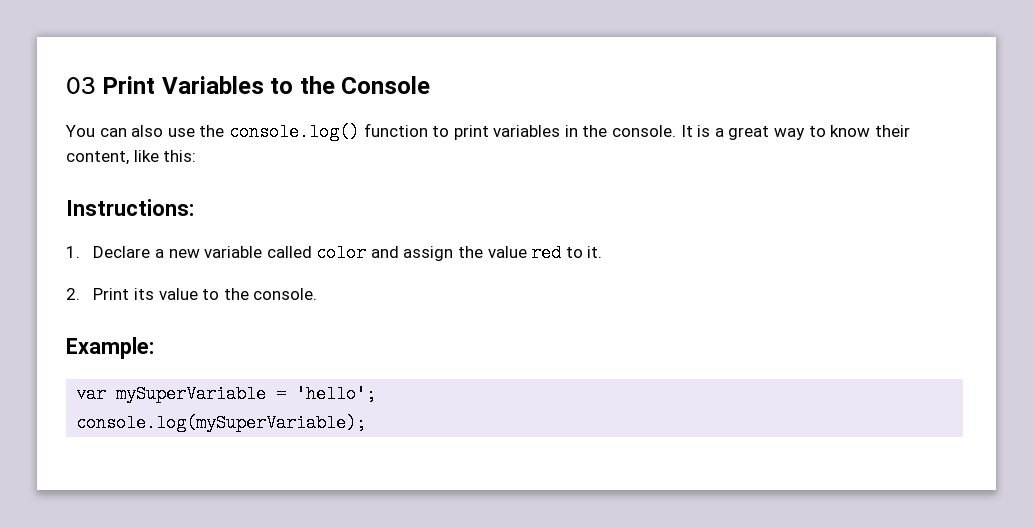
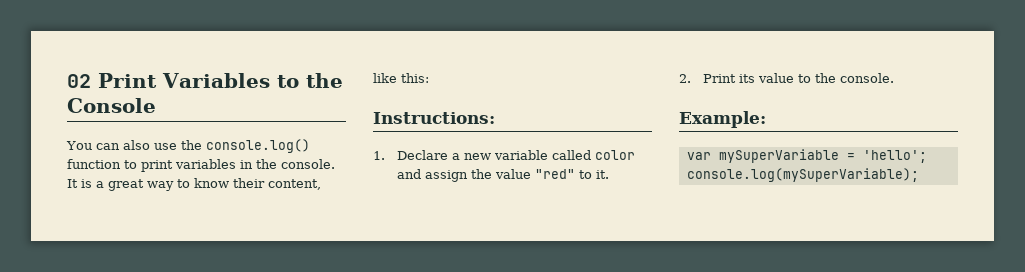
[66,77,96,94] 03 -> [67,74,91,88] 02
[531,244,562,262] red -> [534,169,575,179] "red"

